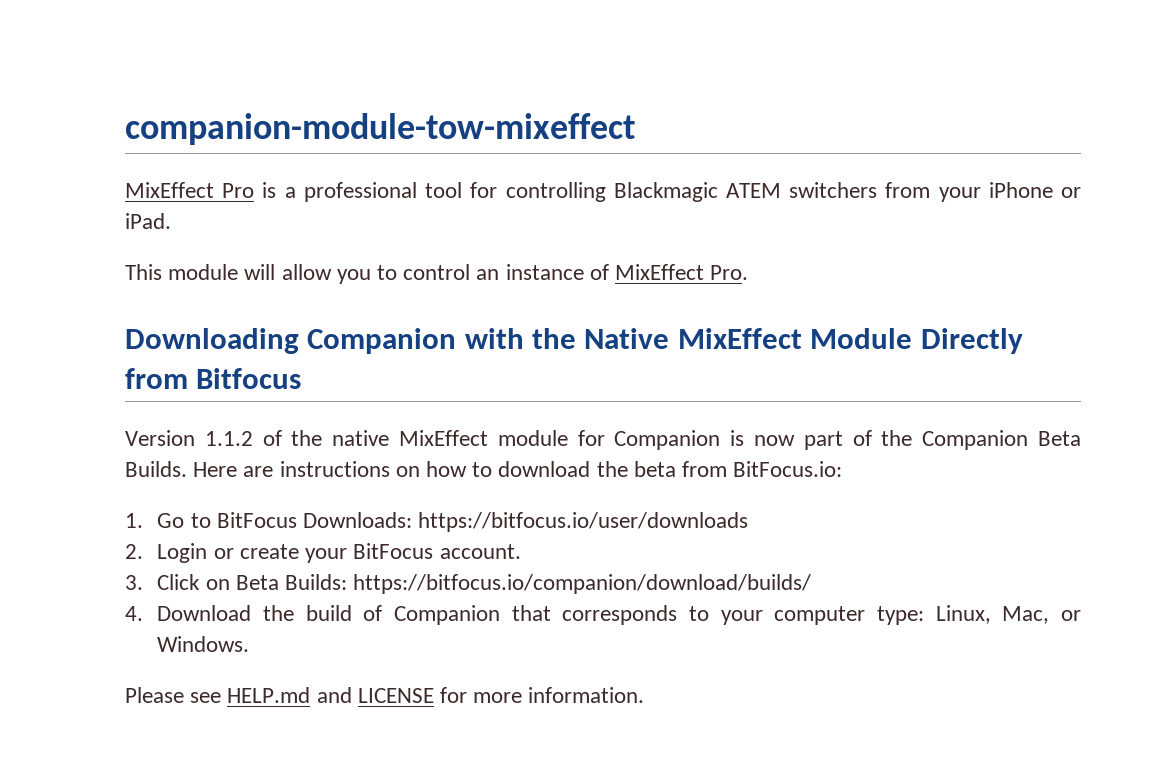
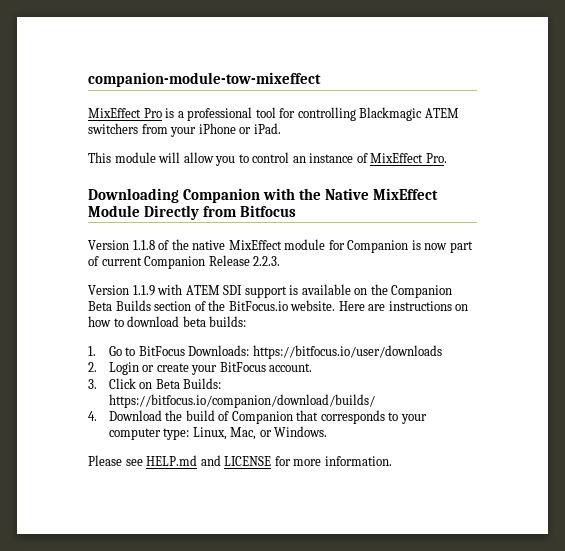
[204,431,253,446] 1.1.2 -> [132,240,155,250] 1.1.8
[881,430,1081,450] [125,461,187,477] the Companion Beta Builds. -> [101,255,281,269] [88,284,453,298] [88,300,336,311] current Companion Release 2.2.3. // Version 1.1.9 with ATEM SDI support is available on the Companion Beta Builds section of the BitFocus.io website.
[596,461,843,477] the beta from BitFocus.io: -> [182,316,247,327] beta builds:

